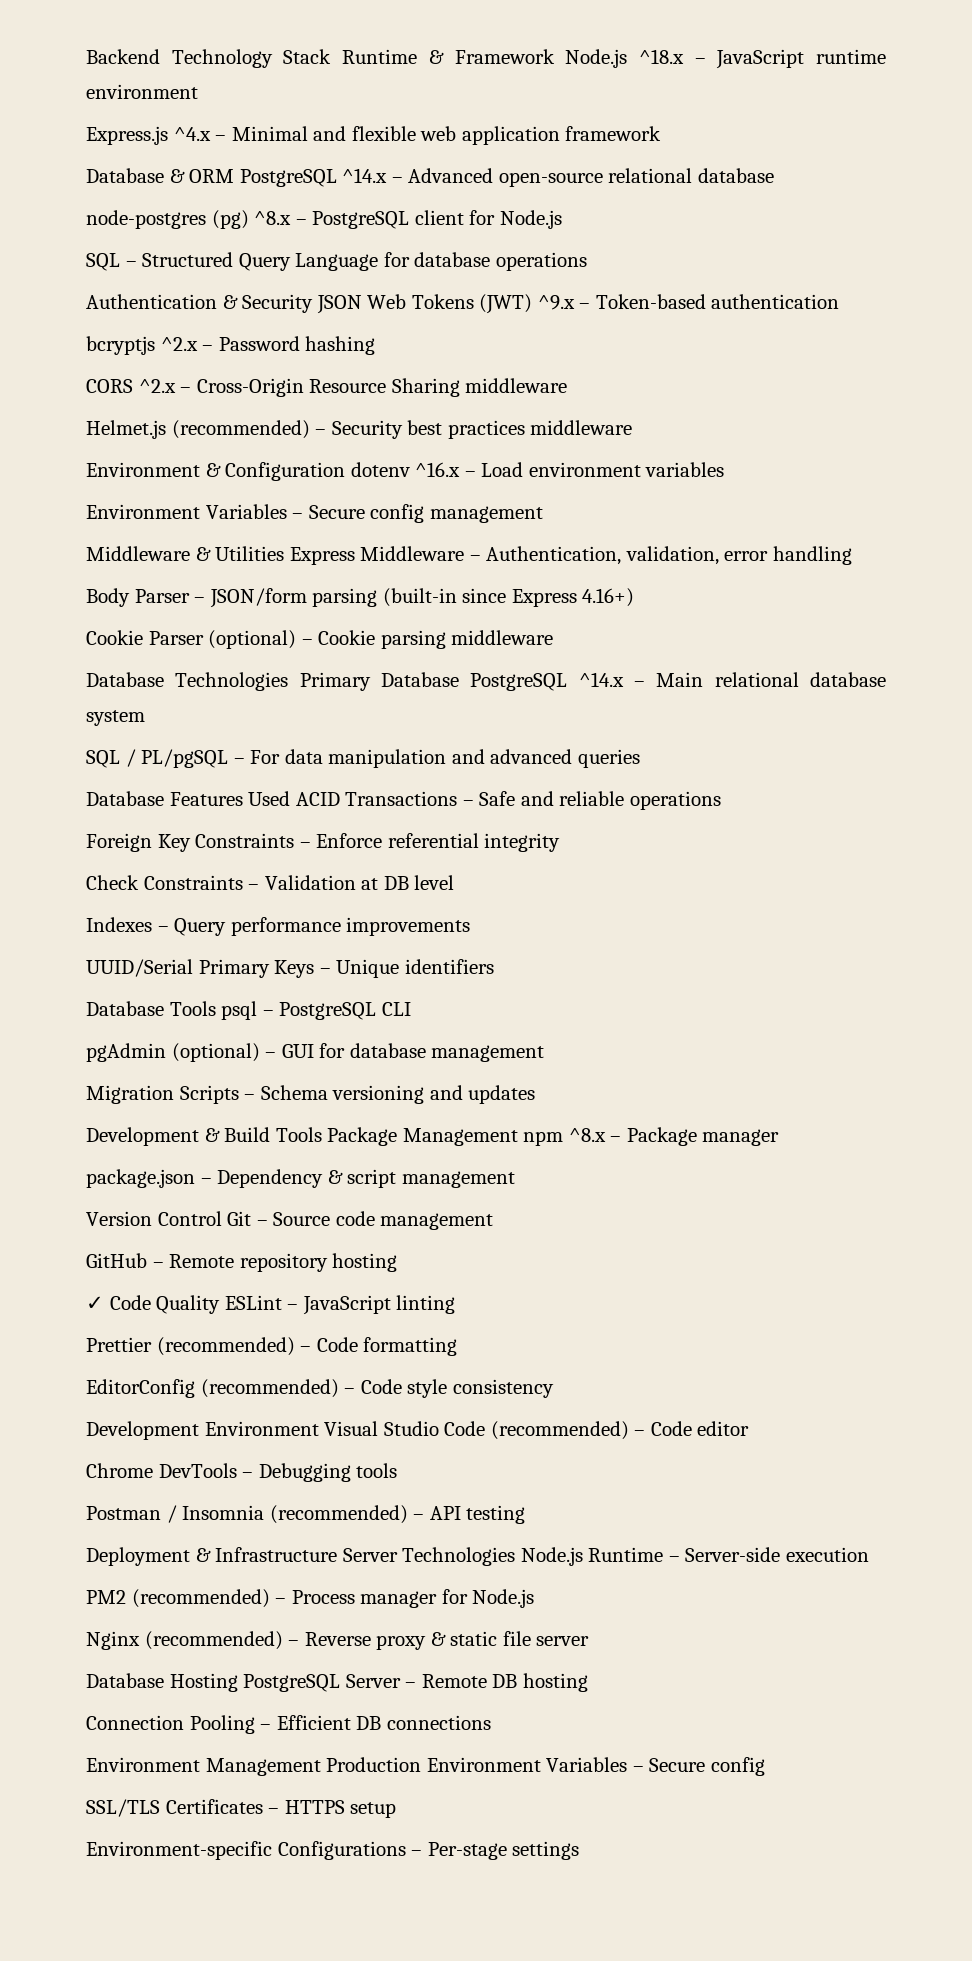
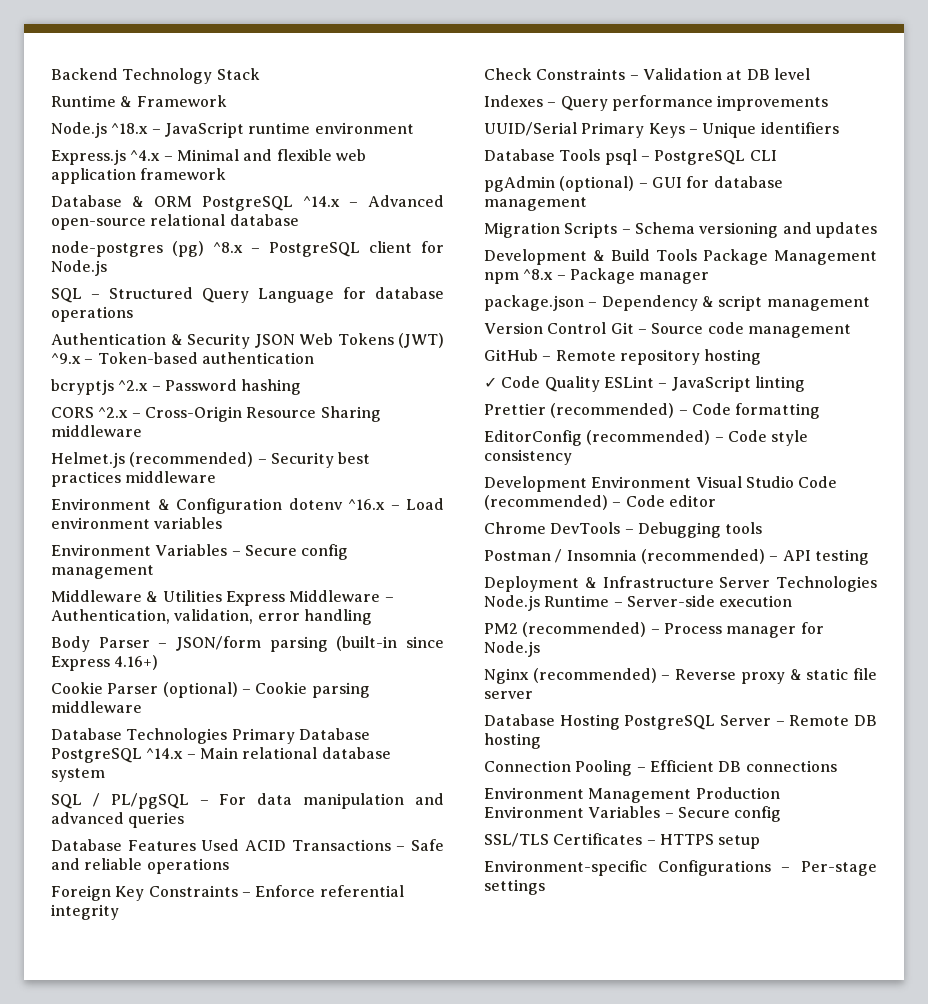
(332, 56) none -> (260, 74) //
(555, 56) none -> (227, 101) //

